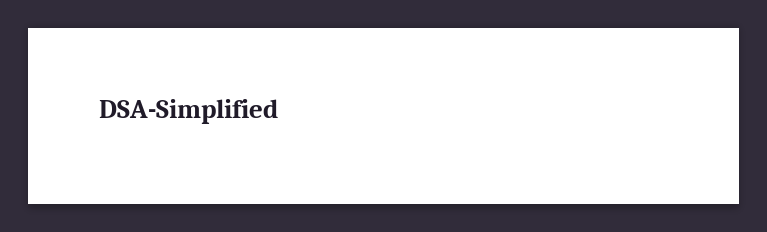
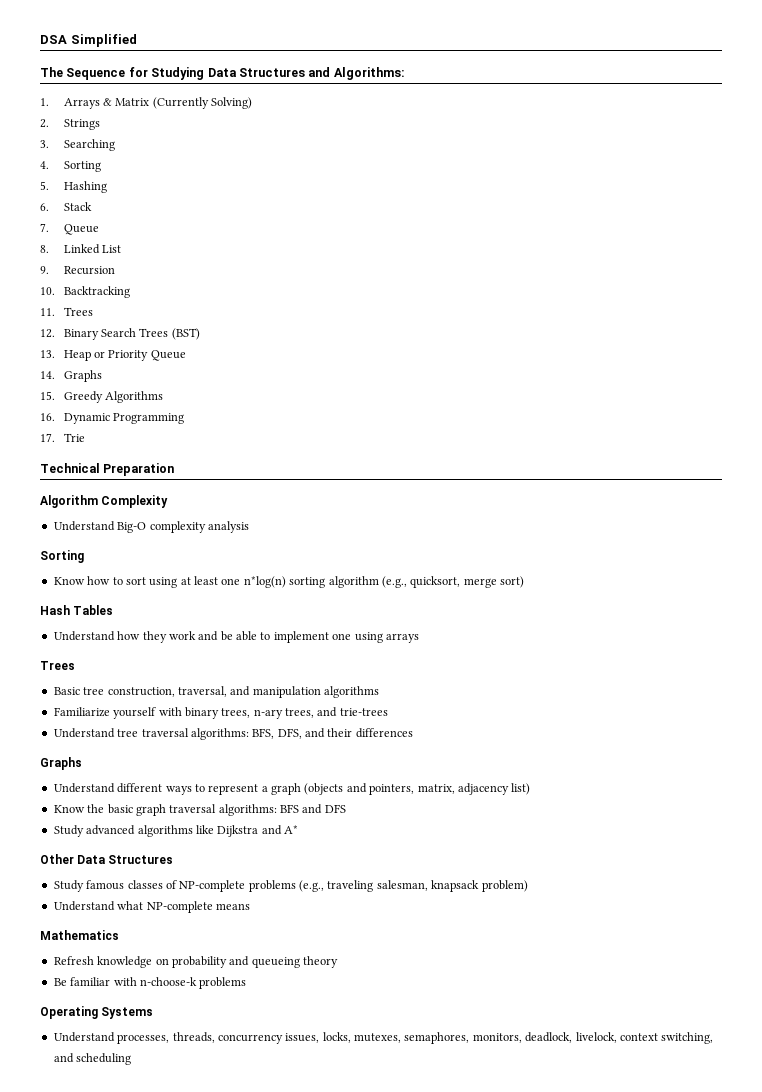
[99,99,278,124] DSA-Simplified -> [40,34,137,47] [40,67,405,80] [40,97,253,109] [40,119,100,130] [40,139,115,151] [40,161,101,172] [40,181,107,193] [40,202,92,211] [40,223,99,235] [40,244,121,254] [40,266,115,275] [40,286,130,298] [40,307,93,316] [40,328,200,340] [40,350,186,361] [40,370,102,382] [40,391,163,403] [40,413,184,424] [40,433,85,442] [40,463,175,476] [40,495,169,508] [53,521,249,533] [40,550,84,563] [53,576,524,588] [40,605,114,615] [53,631,419,643] [40,661,75,670] [53,686,379,698] [53,707,388,719] [53,728,413,740] [40,757,82,770] [53,783,531,795] [53,804,346,816] [53,825,298,837] [40,854,174,864] [53,880,528,892] [53,901,250,913] [40,930,119,940] [53,956,338,968] [53,977,247,989] [40,1006,154,1019] [53,1032,714,1044] [53,1053,132,1065] DSA Simplified // The Sequence for Studying Data Structures and Algorithms: // 1. Arrays & Matrix (Currently Solving) // 2. Strings // 3. Searching // 4. Sorting // 5. Hashing // 6. Stack // 7. Queue // 8. Linked List // 9. Recursion // 10. Backtracking // 11. Trees // 12. Binary Search Trees (BST) // 13. Heap or Priority Queue // 14. Graphs // 15. Greedy Algorithms // 16. Dynamic Programming // 17. Trie // Technical Preparation // Algorithm Complexity // Understand Big-O complexity analysis // Sorting // Know how to sort using at least one n*log(n) sorting algorithm (e.g., quicksort, merge sort) // Hash Tables // Understand how they work and be able to implement one using arrays // Trees // Basic tree construction, traversal, and manipulation algorithms // Familiarize yourself with binary trees, n-ary trees, and trie-trees // Understand tree traversal algorithms: BFS, DFS, and their differences // Graphs // Understand different ways to represent a graph (objects and pointers, matrix, adjacency list) // Know the basic graph traversal algorithms: BFS and DFS // Study advanced algorithms like Dijkstra and A* // Other Data Structures // Study famous classes of NP-complete problems (e.g., traveling salesman, knapsack problem) // Understand what NP-complete means // Mathematics // Refresh knowledge on probability and queueing theory // Be familiar with n-choose-k problems // Operating Systems // Understand processes, threads, concurrency issues, locks, mutexes, semaphores, monitors, deadlock, livelock, context switching, and scheduling

